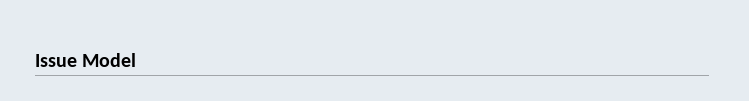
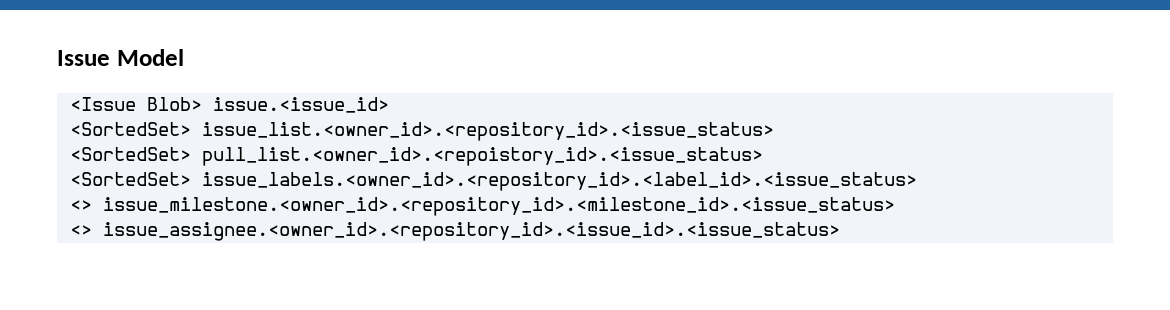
(137, 60) none -> [69,97,389,113] [69,122,774,141] [69,147,763,166] [69,172,917,191] [69,197,895,216] [69,222,840,241] // <Issue Blob> issue.<issue_id> // <SortedSet> issue_list.<owner_id>.<repository_id>.<issue_status> // <SortedSet> pull_list.<owner_id>.<repoistory_id>.<issue_status> // <SortedSet> issue_labels.<owner_id>.<repository_id>.<label_id>.<issue_status> // <> issue_milestone.<owner_id>.<repository_id>.<milestone_id>.<issue_status> // <> issue_assignee.<owner_id>.<repository_id>.<issue_id>.<issue_status>

